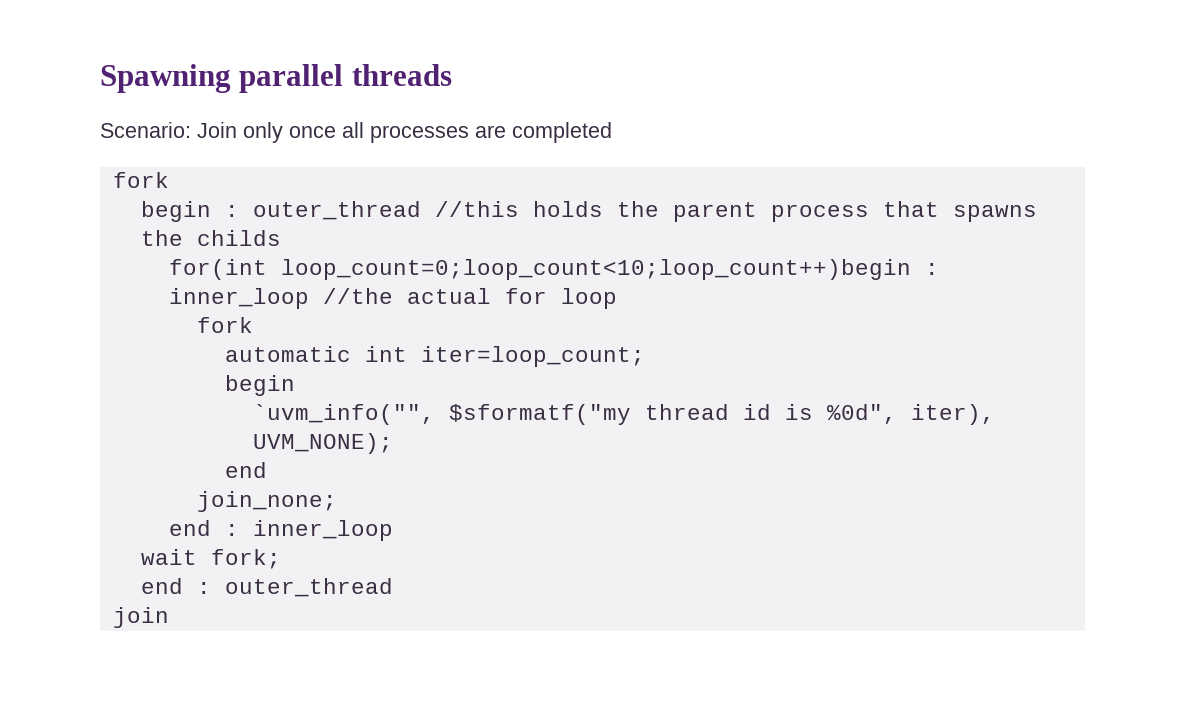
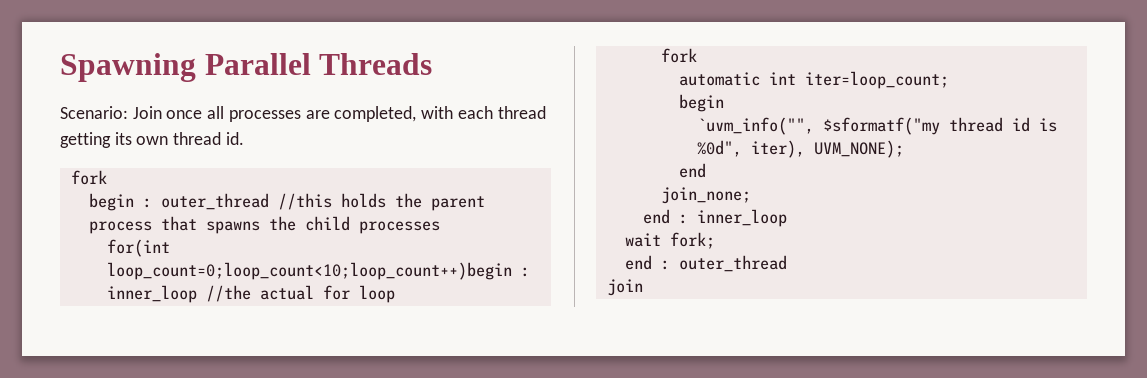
[239,64,452,93] parallel threads -> [204,53,433,75] Parallel Threads
[243,122,283,143] only -> (162, 112) none
[512,122,612,143] completed -> [334,106,546,122] [60,132,244,148] completed, with each thread getting its own thread id.
[196,230,281,246] childs -> [304,216,440,234] child processes

